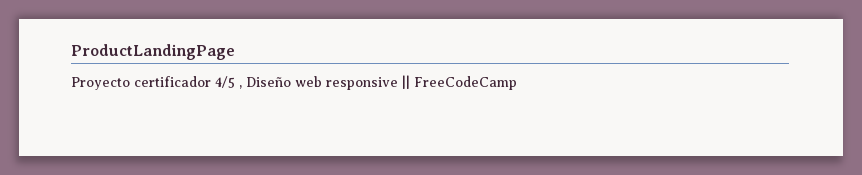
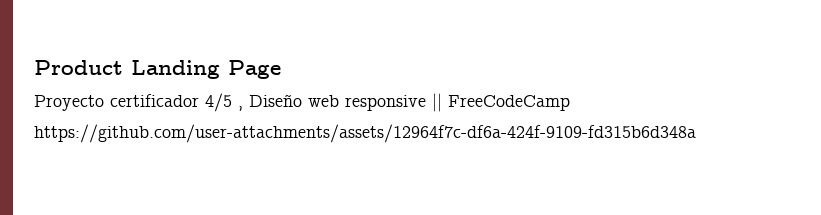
[71,44,235,60] ProductLandingPage -> [34,60,281,79] Product Landing Page
(517, 83) none -> [34,124,696,143] // https://github.com/user-attachments/assets/12964f7c-df6a-424f-9109-fd315b6d348a

